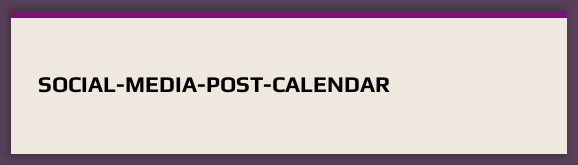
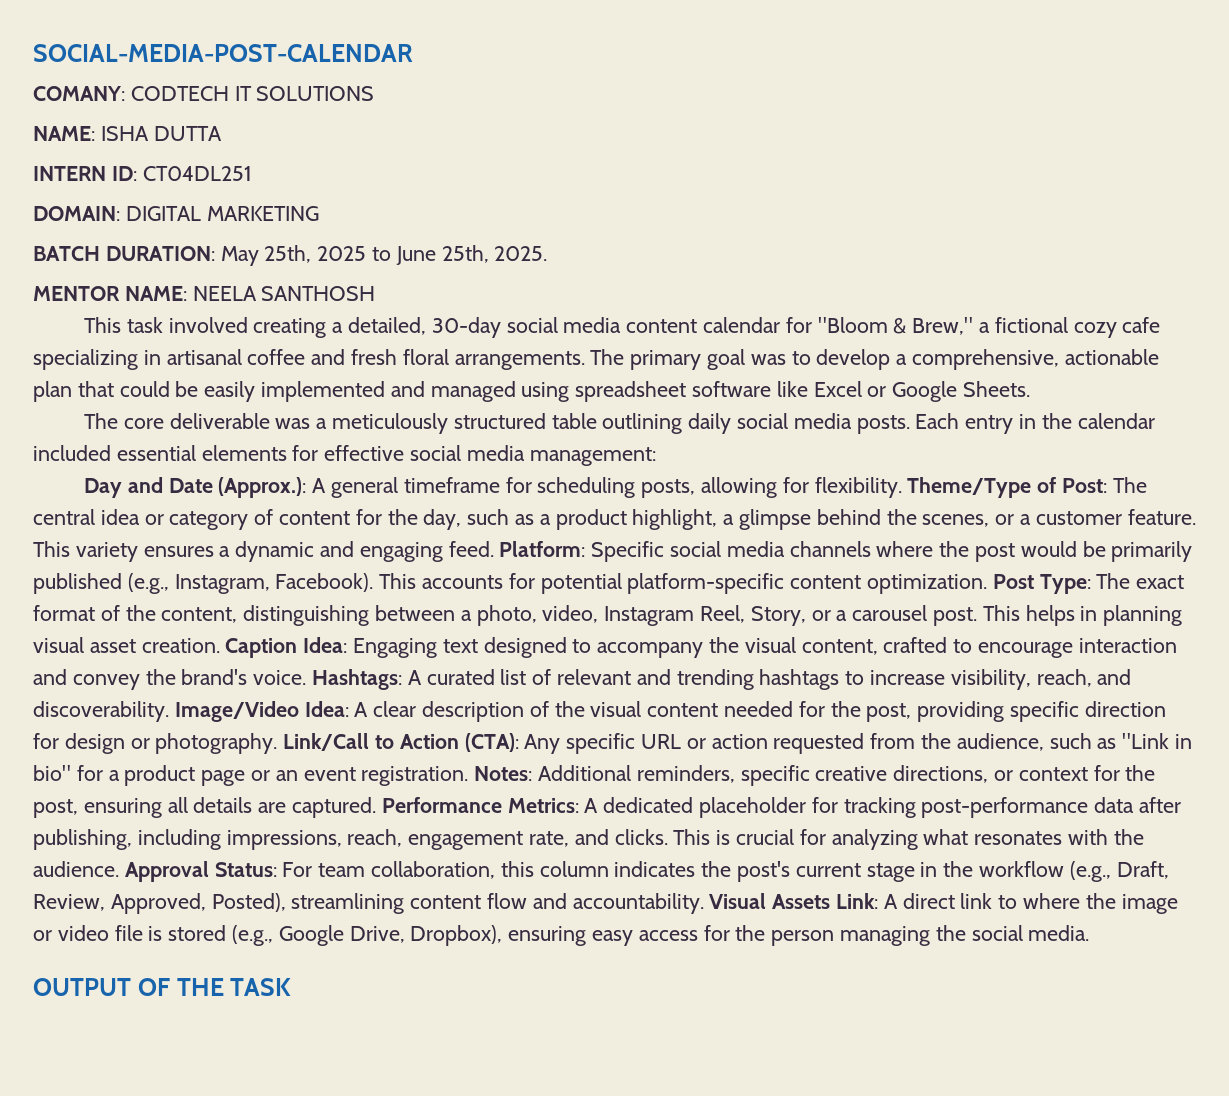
(390, 85) none -> [33,86,375,101] [33,126,222,141] [33,166,252,181] [33,206,319,221] [33,245,548,266] [33,286,376,301] [83,317,1161,338] [33,349,1159,370] [33,381,1031,402] [83,413,1155,434] [33,445,656,466] [83,477,1147,498] [33,509,1196,530] [33,541,1193,562] [33,573,1185,594] [33,605,1183,626] [33,637,1177,658] [33,669,1132,690] [33,701,1166,722] [33,733,1193,754] [33,765,1156,786] [33,797,1182,818] [33,829,1144,850] [33,861,1169,882] [33,893,1178,914] [33,925,1090,946] [33,978,292,996] // COMANY: CODTECH IT SOLUTIONS // NAME: ISHA DUTTA // INTERN ID: CT04DL251 // DOMAIN: DIGITAL MARKETING // BATCH DURATION: May 25th, 2025 to June 25th, 2025. // MENTOR NAME: NEELA SANTHOSH // This task involved creating a detailed, 30-day social media content calendar for "Bloom & Brew," a fictional cozy cafe specializing in artisanal coffee and fresh floral arrangements. The primary goal was to develop a comprehensive, actionable plan that could be easily implemented and managed using spreadsheet software like Excel or Google Sheets. // The core deliverable was a meticulously structured table outlining daily social media posts. Each entry in the calendar included essential elements for effective social media management: // Day and Date (Approx.): A general timeframe for scheduling posts, allowing for flexibility. Theme/Type of Post: The central idea or category of content for the day, such as a product highlight, a glimpse behind the scenes, or a customer feature. This variety ensures a dynamic and engaging feed. Platform: Specific social media channels where the post would be primarily published (e.g., Instagram, Facebook). This accounts for potential platform-specific content optimization. Post Type: The exact format of the content, distinguishing between a photo, video, Instagram Reel, Story, or a carousel post. This helps in planning visual asset creation. Caption Idea: Engaging text designed to accompany the visual content, crafted to encourage interaction and convey the brand's voice. Hashtags: A curated list of relevant and trending hashtags to increase visibility, reach, and discoverability. Image/Video Idea: A clear description of the visual content needed for the post, providing specific direction for design or photography. Link/Call to Action (CTA): Any specific URL or action requested from the audience, such as "Link in bio" for a product page or an event registration. Notes: Additional reminders, specific creative directions, or context for the post, ensuring all details are captured. Performance Metrics: A dedicated placeholder for tracking post-performance data after publishing, including impressions, reach, engagement rate, and clicks. This is crucial for analyzing what resonates with the audience. Approval Status: For team collaboration, this column indicates the post's current stage in the workflow (e.g., Draft, Review, Approved, Posted), streamlining content flow and accountability. Visual Assets Link: A direct link to where the image or video file is stored (e.g., Google Drive, Dropbox), ensuring easy access for the person managing the social media. // OUTPUT OF THE TASK

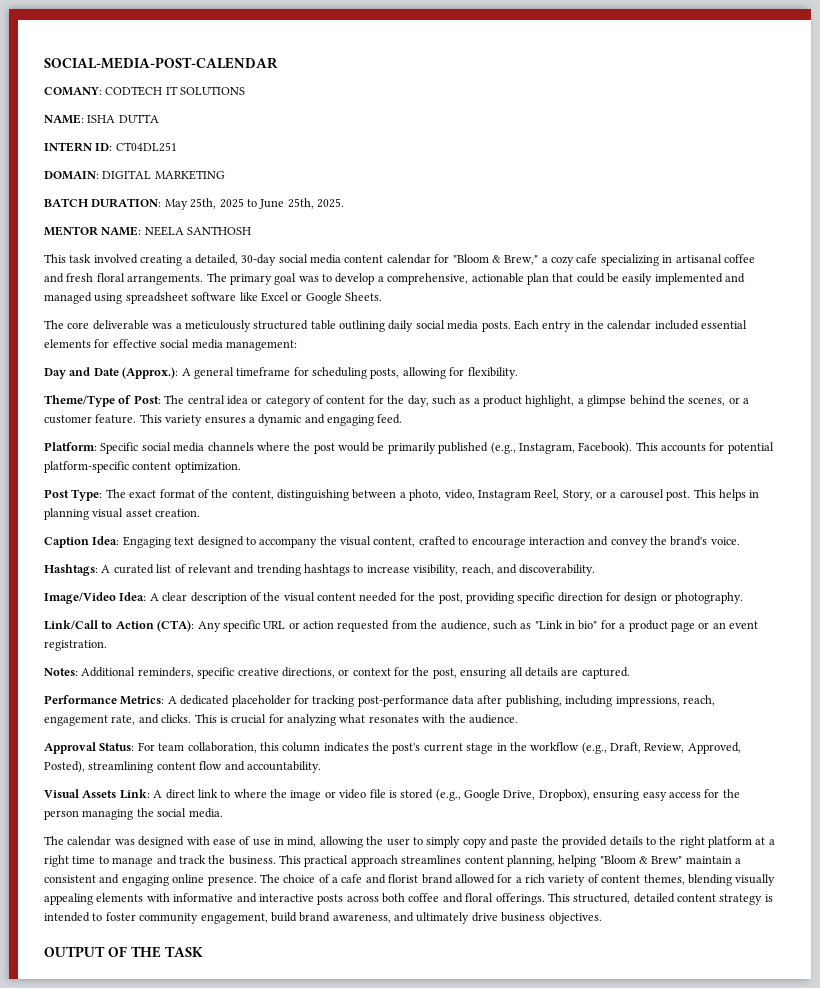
[994,317,1068,333] fictional -> (548, 260) none
(902, 487) none -> (518, 373) //
(494, 549) none -> (403, 419) //
(988, 584) none -> (241, 467) //
(220, 645) none -> (201, 513) //
(307, 677) none -> (740, 541) //
(169, 711) none -> (596, 570) //
(278, 743) none -> (744, 598) //
(469, 776) none -> (107, 645) //
(377, 807) none -> (630, 673) //
(119, 869) none -> (518, 719) //
(704, 903) none -> (321, 767) //
(1090, 933) none -> [44,836,775,848] [44,855,742,867] [44,874,776,886] [44,893,773,905] [44,912,602,924] // The calendar was designed with ease of use in mind, allowing the user to simply copy and paste the provided details to the right platform at a right time to manage and track the business. This practical approach streamlines content planning, helping "Bloom & Brew" maintain a consistent and engaging online presence. The choice of a cafe and florist brand allowed for a rich variety of content themes, blending visually appealing elements with informative and interactive posts across both coffee and floral offerings. This structured, detailed content strategy is intended to foster community engagement, build brand awareness, and ultimately drive business objectives.

